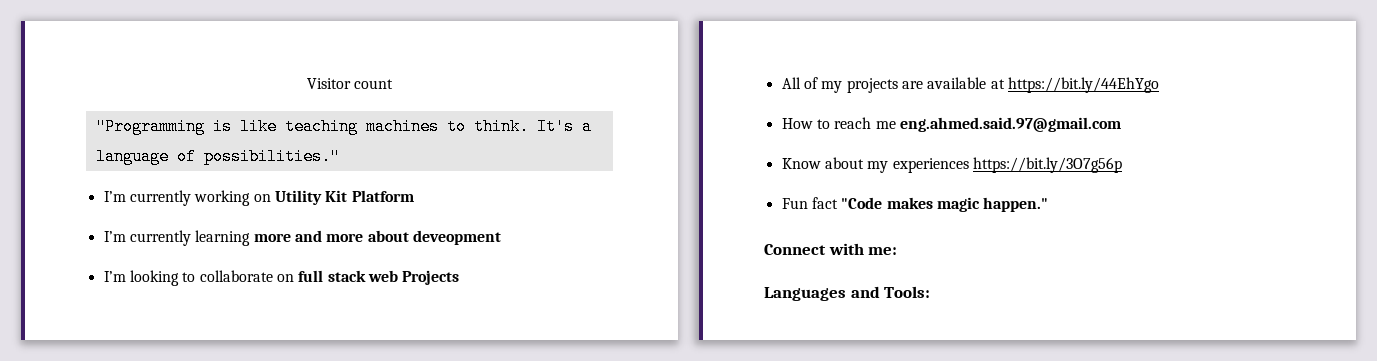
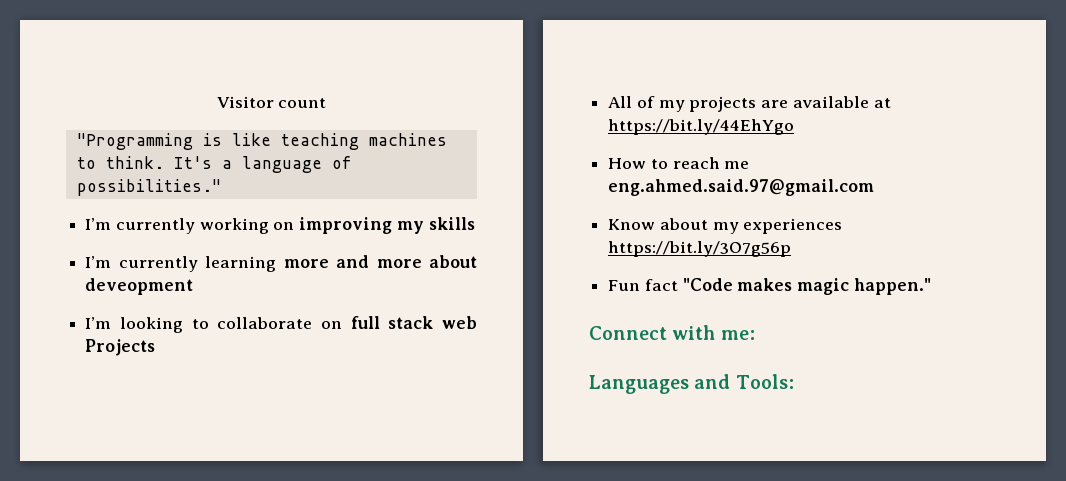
[274,190,414,205] Utility Kit Platform -> [299,217,475,234] improving my skills

